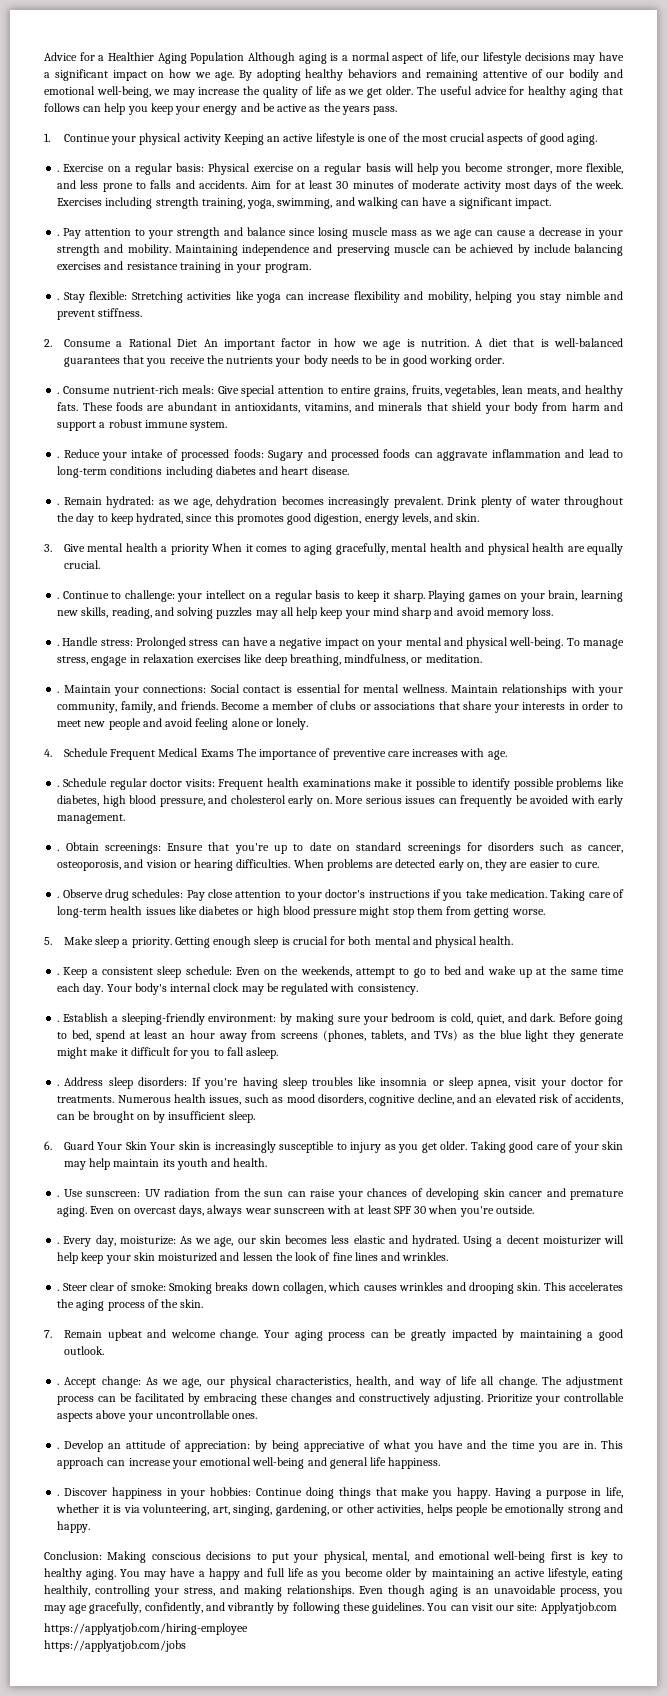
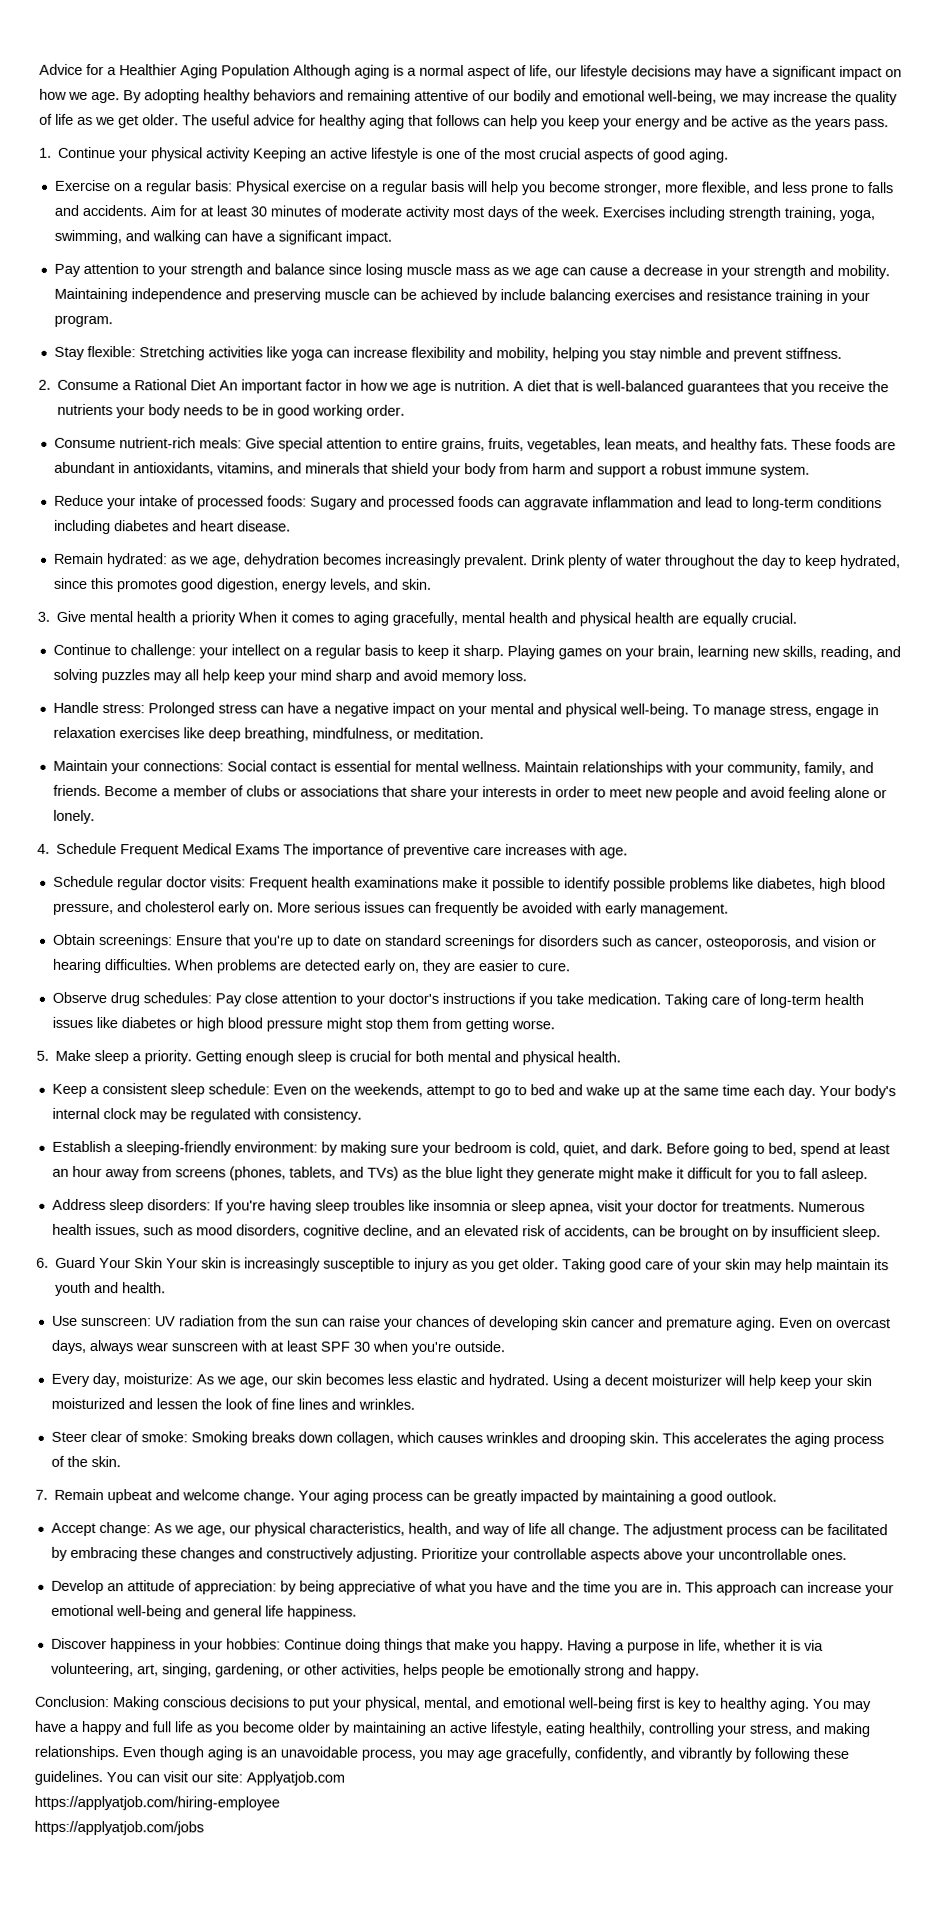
[57,170,60,172] . -> (730, 155) none
[57,234,60,236] . -> (392, 237) none
[57,298,60,300] . -> (113, 321) none
[57,392,60,394] . -> (406, 410) none
[57,456,60,458] . -> (810, 471) none
[57,503,60,505] . -> (291, 526) none
[57,597,60,599] . -> (798, 618) none
[57,644,60,646] . -> (527, 676) none
[57,691,60,693] . -> (484, 733) none
[57,785,60,787] . -> (629, 853) none
[57,849,60,851] . -> (729, 910) none
[57,896,60,898] . -> (570, 967) none
[57,973,60,975] . -> (622, 1057) none
[57,1020,60,1022] . -> (362, 1115) none
[57,1084,60,1086] . -> (868, 1175) none
[57,1195,60,1197] . -> (167, 1288) none
[57,1242,60,1244] . -> (505, 1346) none
[57,1289,60,1291] . -> (415, 1404) none
[57,1383,60,1385] . -> (778, 1496) none
[57,1447,60,1449] . -> (847, 1555) none
[57,1494,60,1496] . -> (357, 1612) none

